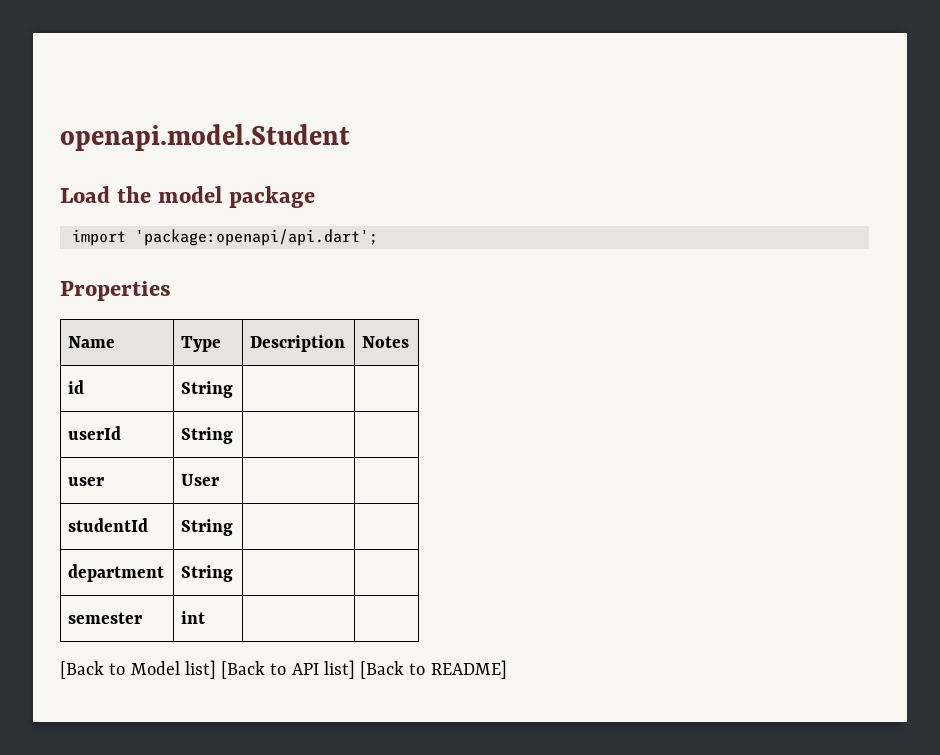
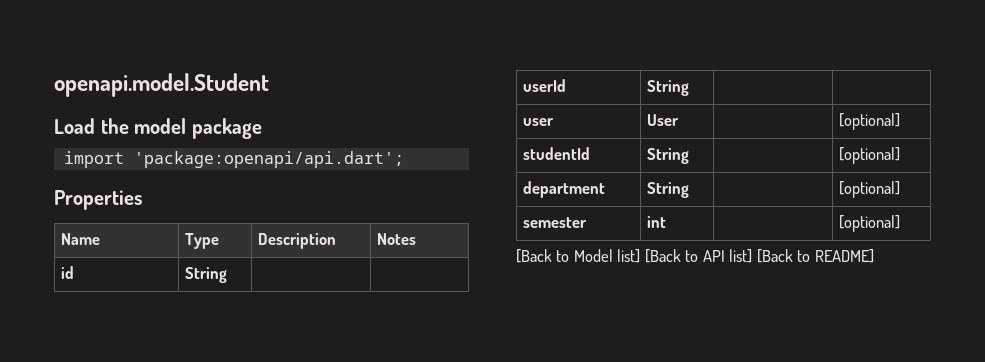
(220, 480) none -> [839,113,901,130] [optional]
(234, 527) none -> [839,147,901,164] [optional]
(234, 573) none -> [839,181,901,198] [optional]
(206, 617) none -> [839,215,901,232] [optional]

